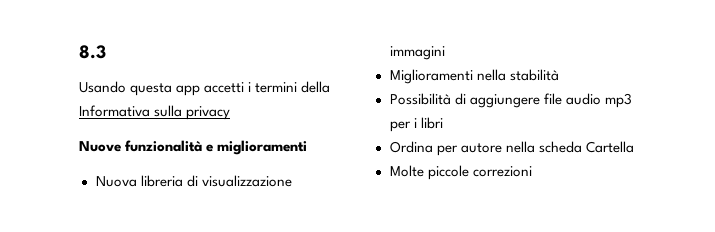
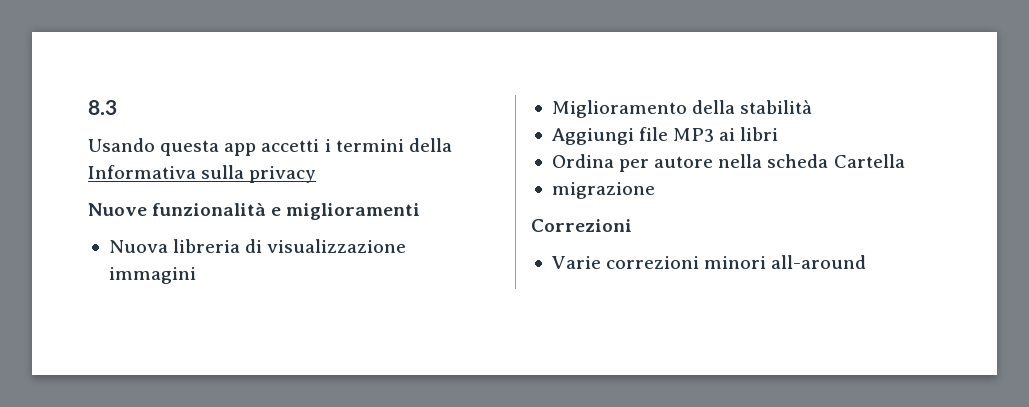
[389,69,506,84] Miglioramenti nella -> [551,100,736,118] Miglioramento della
[389,93,632,108] [389,118,417,132] Possibilità di aggiungere file audio mp3 per i -> [551,127,736,145] Aggiungi file MP3 ai
[389,165,532,180] Molte piccole correzioni -> [551,182,655,199] [531,219,632,232] [551,255,867,269] migrazione // Correzioni // Varie correzioni minori all-around

